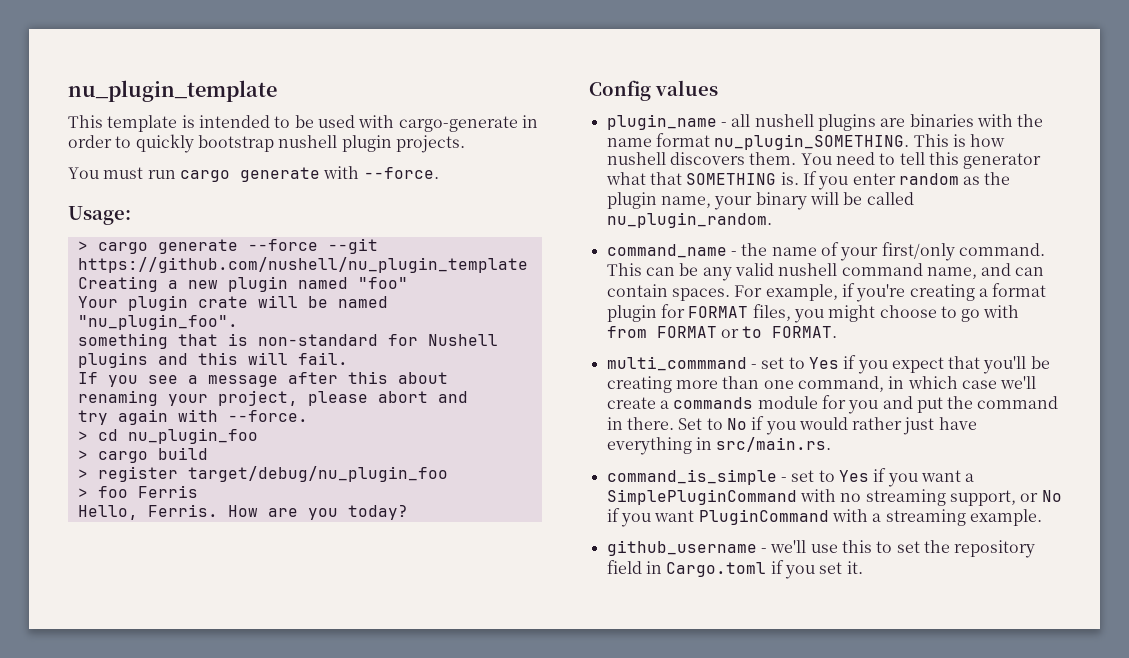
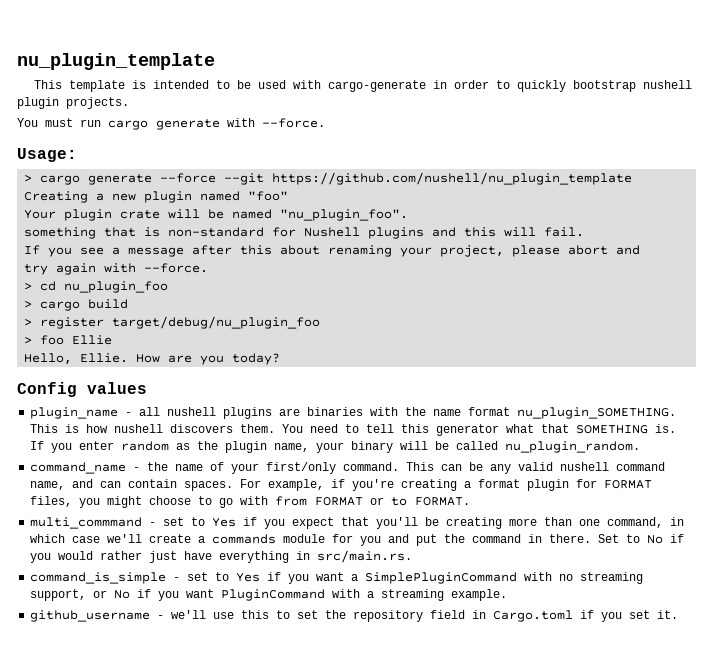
[137,485,198,498] Ferris -> [72,335,113,345] Ellie
[147,504,218,517] Ferris. -> [80,353,129,363] Ellie.

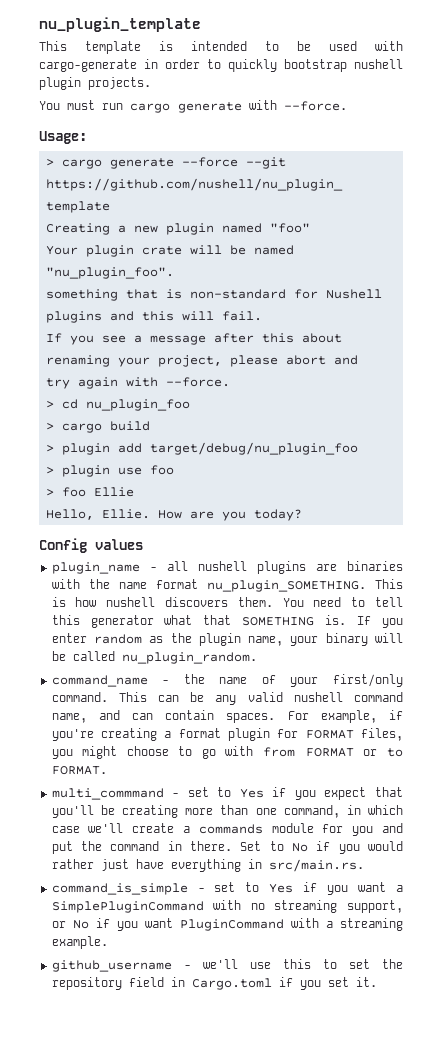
[40,317,105,329] register -> [61,443,142,455] plugin add
(321, 322) none -> [45,465,174,477] // > plugin use foo

